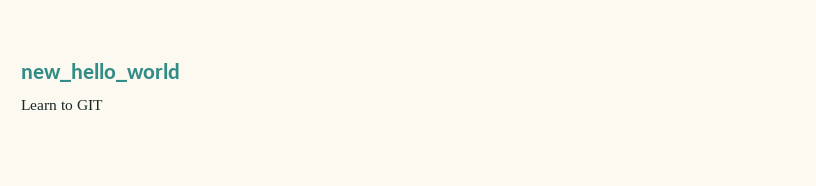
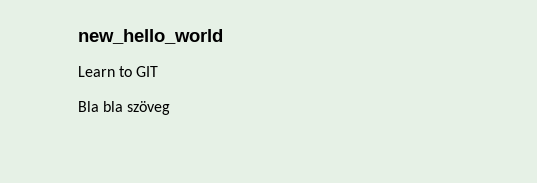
(104, 105) none -> [78,101,171,115] // Bla bla szöveg

